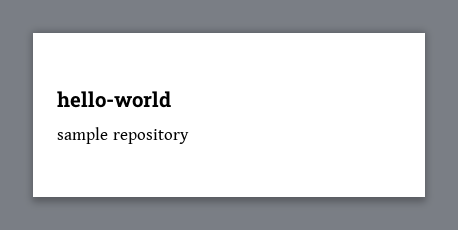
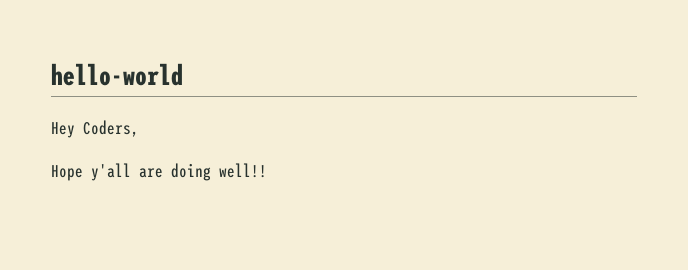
[57,127,189,144] sample repository -> [51,120,139,138] [51,163,267,181] Hey Coders, // Hope y'all are doing well!!

